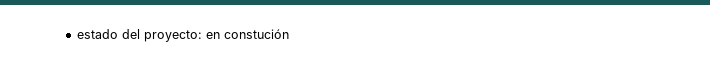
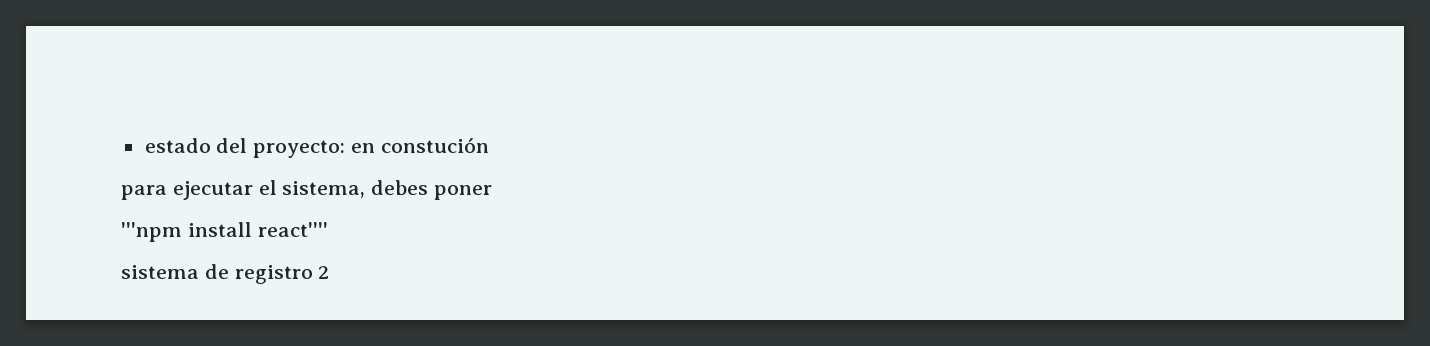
(289, 34) none -> [121,180,493,200] [121,222,328,242] [121,264,330,284] // para ejecutar el sistema, debes poner // '''npm install react'''' // sistema de registro 2

